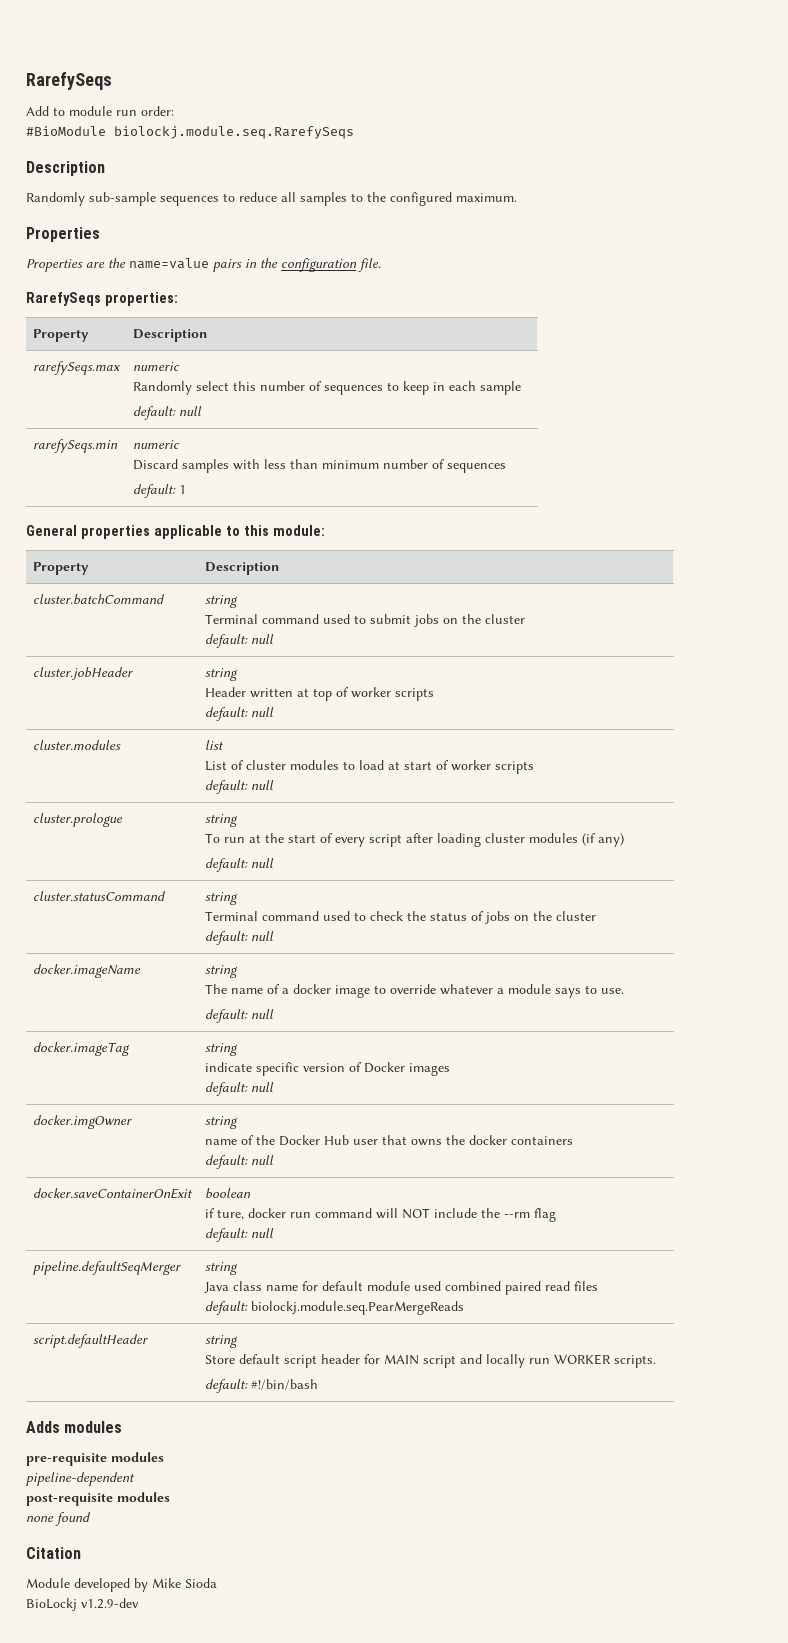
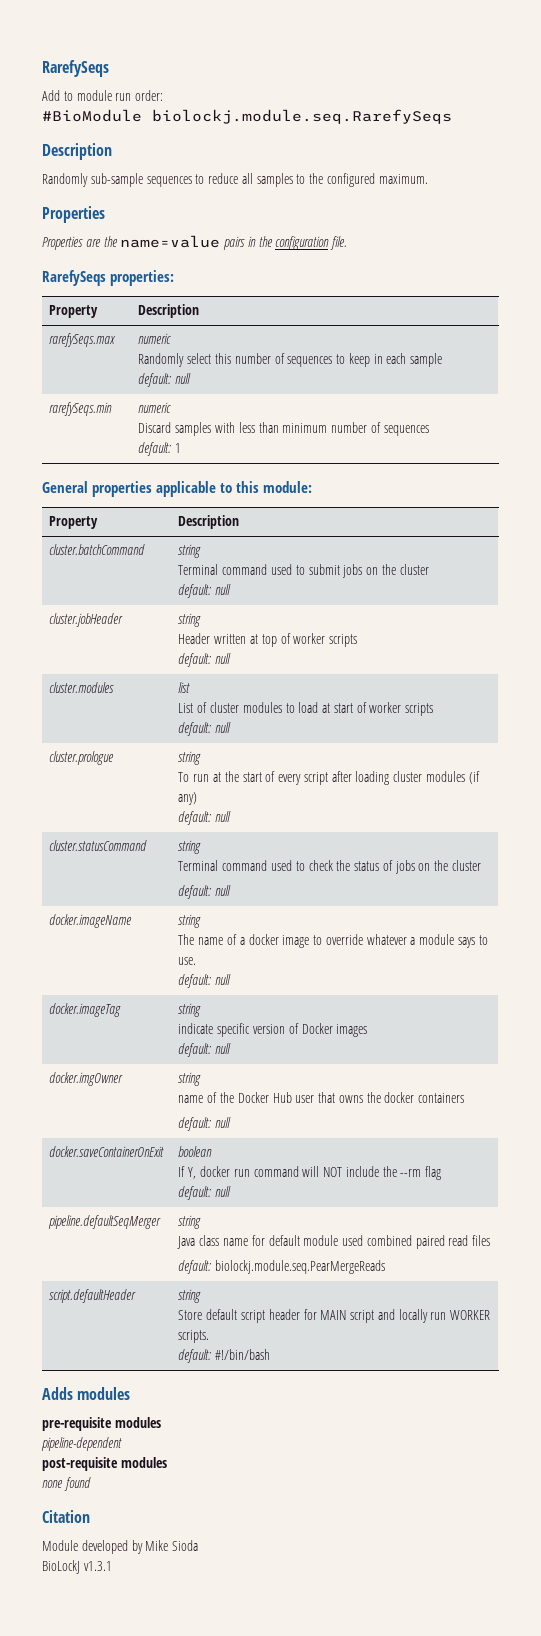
[204,1208,244,1220] if ture, -> [178,1166,197,1179] If Y,
[26,1598,139,1611] BioLockj v1.2.9-dev -> [42,1560,112,1574] BioLockJ v1.3.1

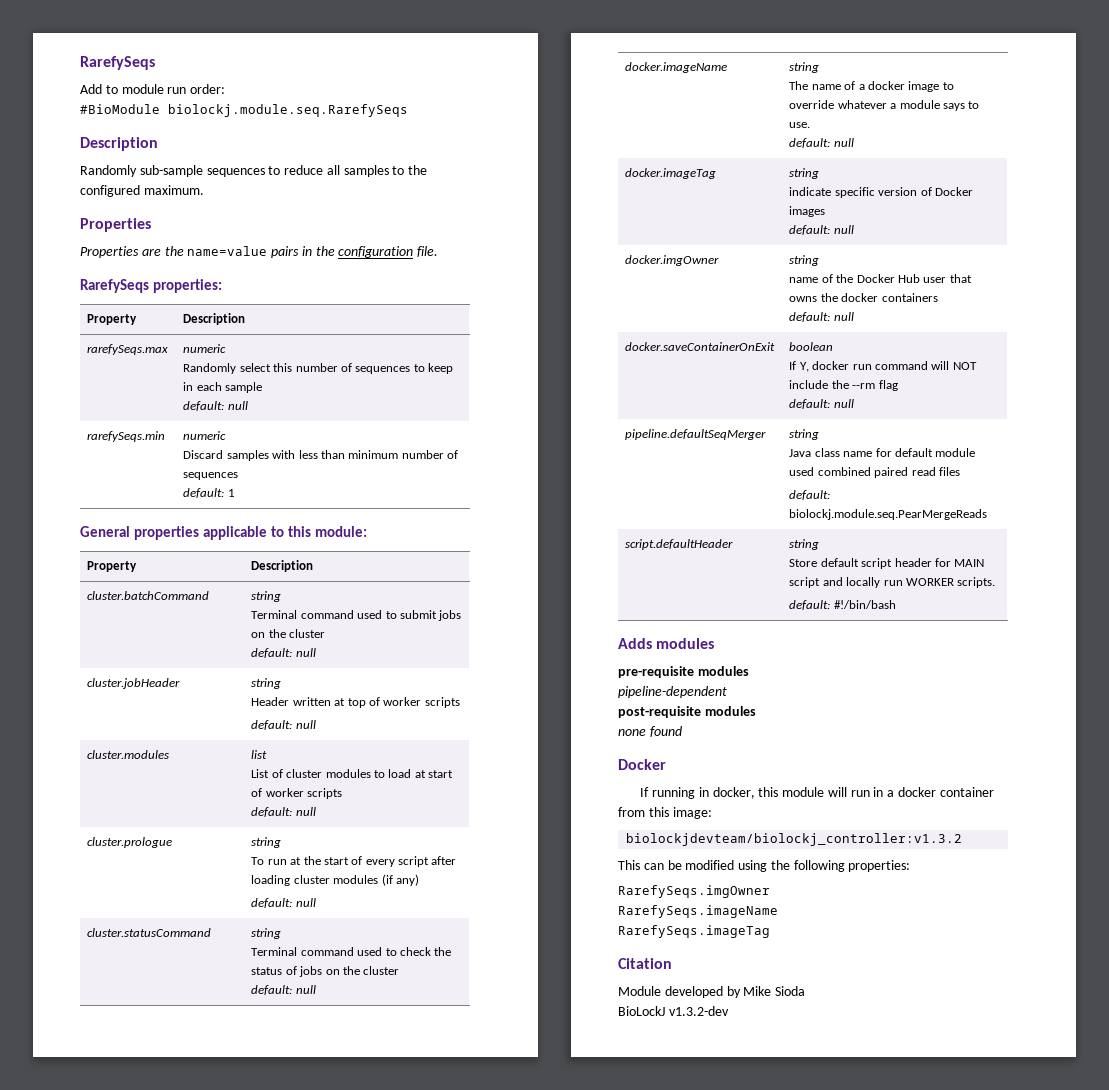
(91, 1484) none -> [618,759,666,770] [640,787,994,799] [618,807,712,819] [626,833,963,846] [618,860,911,872] [618,885,770,898] [618,905,778,918] [618,925,770,938] // Docker // If running in docker, this module will run in a docker container from this image: // biolockjdevteam/biolockj_controller:v1.3.2 // This can be modified using the following properties: // RarefySeqs.imgOwner // RarefySeqs.imageName // RarefySeqs.imageTag
[83,1561,112,1571] v1.3.1 -> [668,1006,729,1016] v1.3.2-dev

